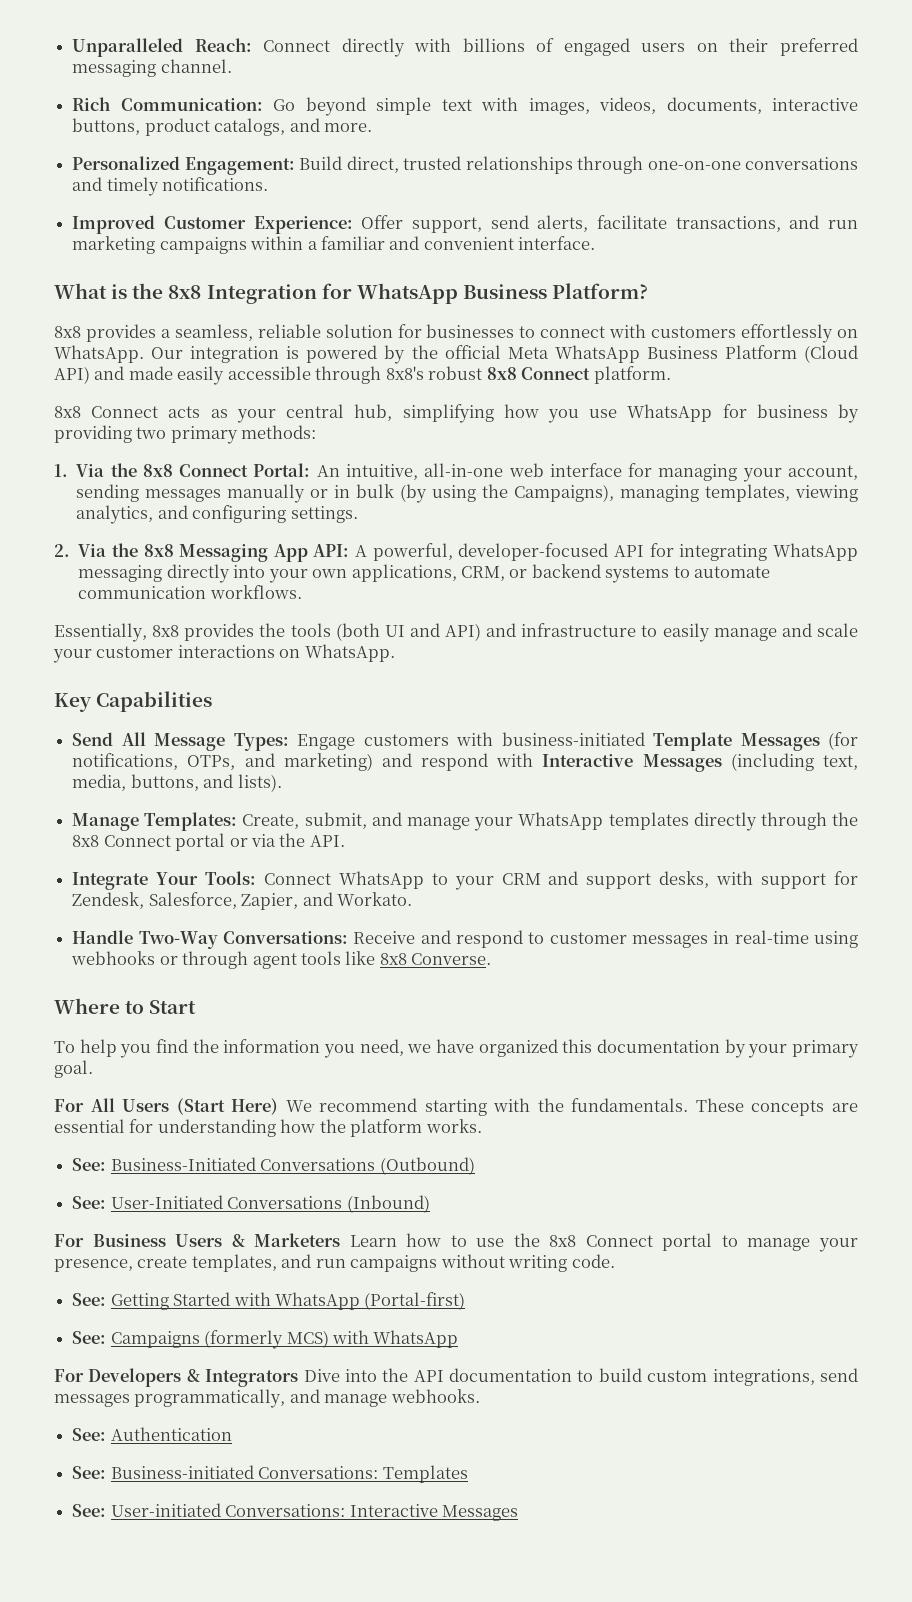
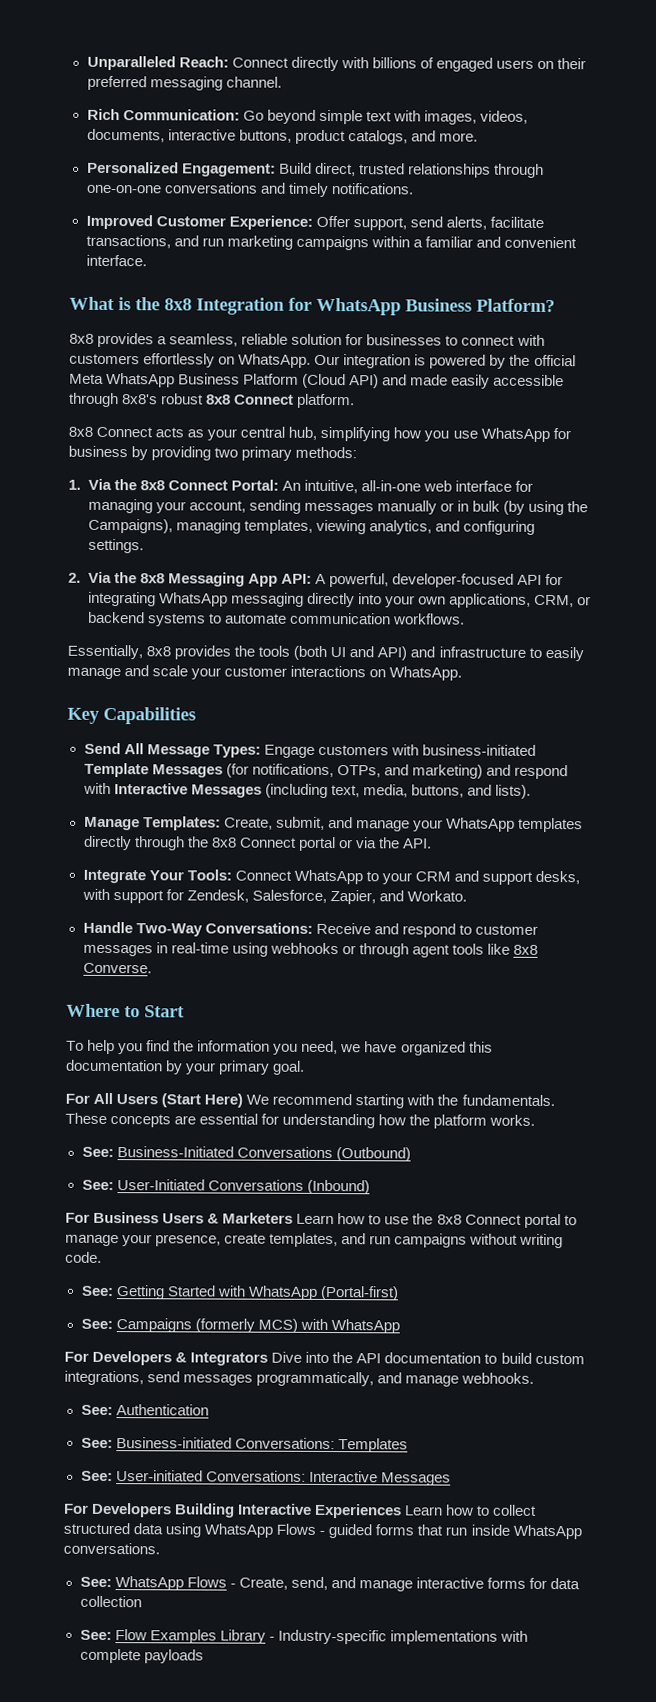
(518, 1513) none -> [63,1502,538,1519] [63,1522,582,1540] [63,1542,160,1555] [79,1576,581,1592] [79,1595,142,1608] [79,1629,528,1645] [79,1648,204,1664] // For Developers Building Interactive Experiences Learn how to collect structured data using WhatsApp Flows - guided forms that run inside WhatsApp conversations. // See: WhatsApp Flows - Create, send, and manage interactive forms for data collection // See: Flow Examples Library - Industry-specific implementations with complete payloads

